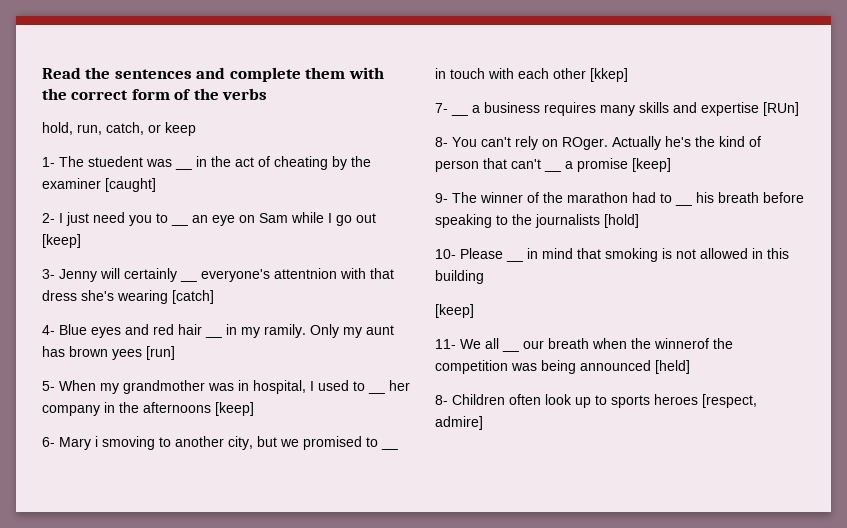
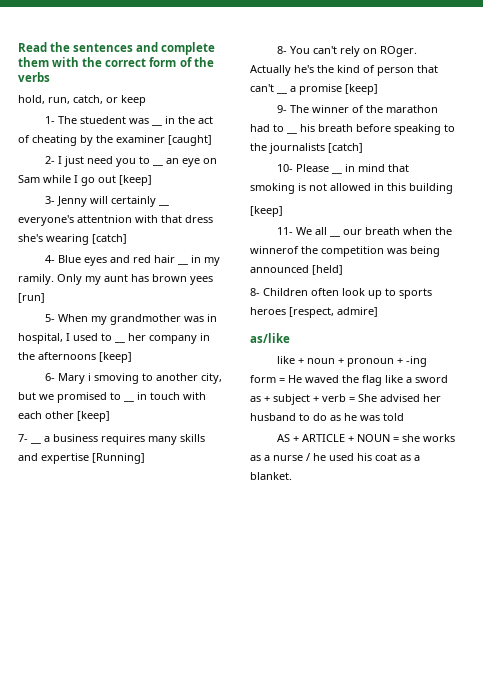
[590,68,628,82] [kkep] -> [77,411,110,422] [keep]
[763,102,799,116] [RUn] -> [92,453,145,464] [Running]
[604,214,639,228] [hold] -> [328,143,363,153] [catch]
(483, 423) none -> [250,333,290,343] [276,356,427,367] [250,375,448,386] [250,394,441,405] [250,413,404,421] [276,434,455,442] [250,453,420,461] [250,472,292,480] // as/like // like + noun + pronoun + -ing form = He waved the flag like a sword as + subject + verb = She advised her husband to do as he was told // AS + ARTICLE + NOUN = she works as a nurse / he used his coat as a blanket.

